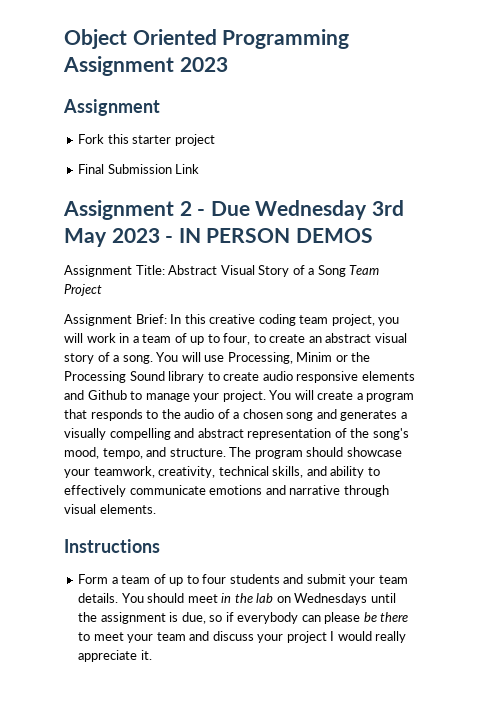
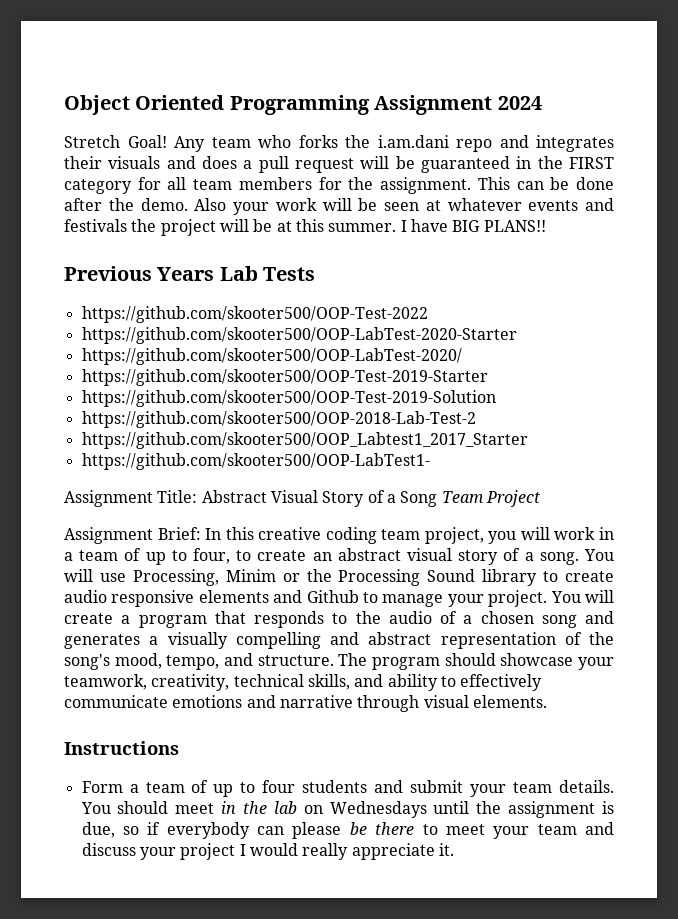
[179,57,228,72] [63,99,160,116] [78,134,215,146] [78,164,200,174] [63,200,404,220] [64,228,373,247] 2023 // Assignment // Fork this starter project // Final Submission Link // Assignment 2 - Due Wednesday 3rd May 2023 - IN PERSON DEMOS -> [497,96,542,110] [64,135,614,152] [64,156,614,173] [64,177,615,194] [64,198,614,215] [64,219,546,236] [64,266,316,281] [81,306,428,323] [81,327,517,344] [81,348,462,365] [81,369,488,386] [81,390,496,407] [81,411,476,428] [81,432,528,449] [81,453,430,470] 2024 // Stretch Goal! Any team who forks the i.am.dani repo and integrates their visuals and does a pull request will be guaranteed in the FIRST category for all team members for the assignment. This can be done after the demo. Also your work will be seen at whatever events and festivals the project will be at this summer. I have BIG PLANS!! // Previous Years Lab Tests // https://github.com/skooter500/OOP-Test-2022 // https://github.com/skooter500/OOP-LabTest-2020-Starter // https://github.com/skooter500/OOP-LabTest-2020/ // https://github.com/skooter500/OOP-Test-2019-Starter // https://github.com/skooter500/OOP-Test-2019-Solution // https://github.com/skooter500/OOP-2018-Lab-Test-2 // https://github.com/skooter500/OOP_Labtest1_2017_Starter // https://github.com/skooter500/OOP-LabTest1-

